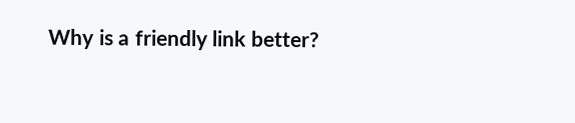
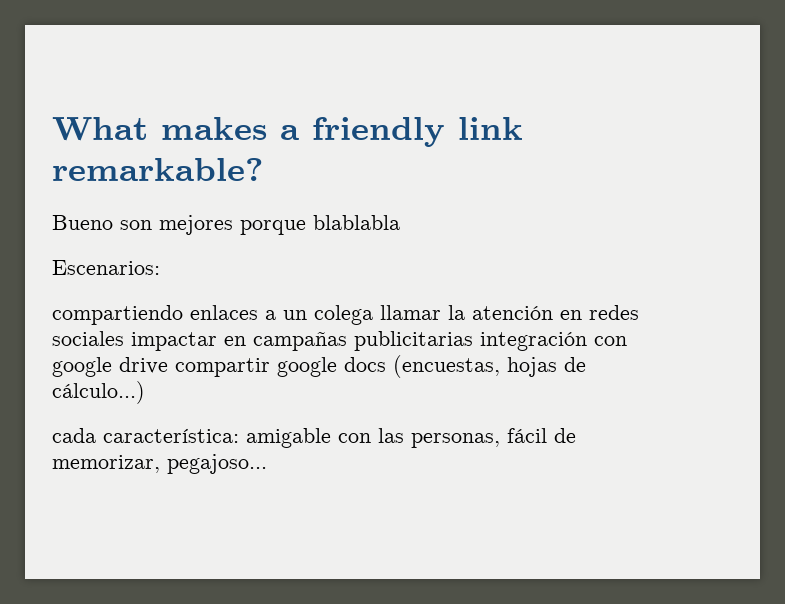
[48,28,114,50] Why is -> [52,117,267,141] What makes
[250,30,320,48] better? -> [52,158,263,181] [52,215,400,235] [52,260,160,275] [52,305,639,325] [52,331,627,351] [52,355,586,378] [52,381,145,404] [52,428,576,448] [52,454,267,474] remarkable? // Bueno son mejores porque blablabla // Escenarios: // compartiendo enlaces a un colega llamar la atención en redes sociales impactar en campañas publicitarias integración con google drive compartir google docs (encuestas, hojas de cálculo...) // cada característica: amigable con las personas, fácil de memorizar, pegajoso...

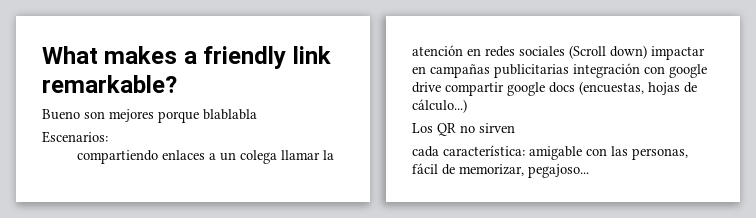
(124, 338) none -> [569,45,647,59] (Scroll down)
(145, 392) none -> [412,123,515,136] // Los QR no sirven

